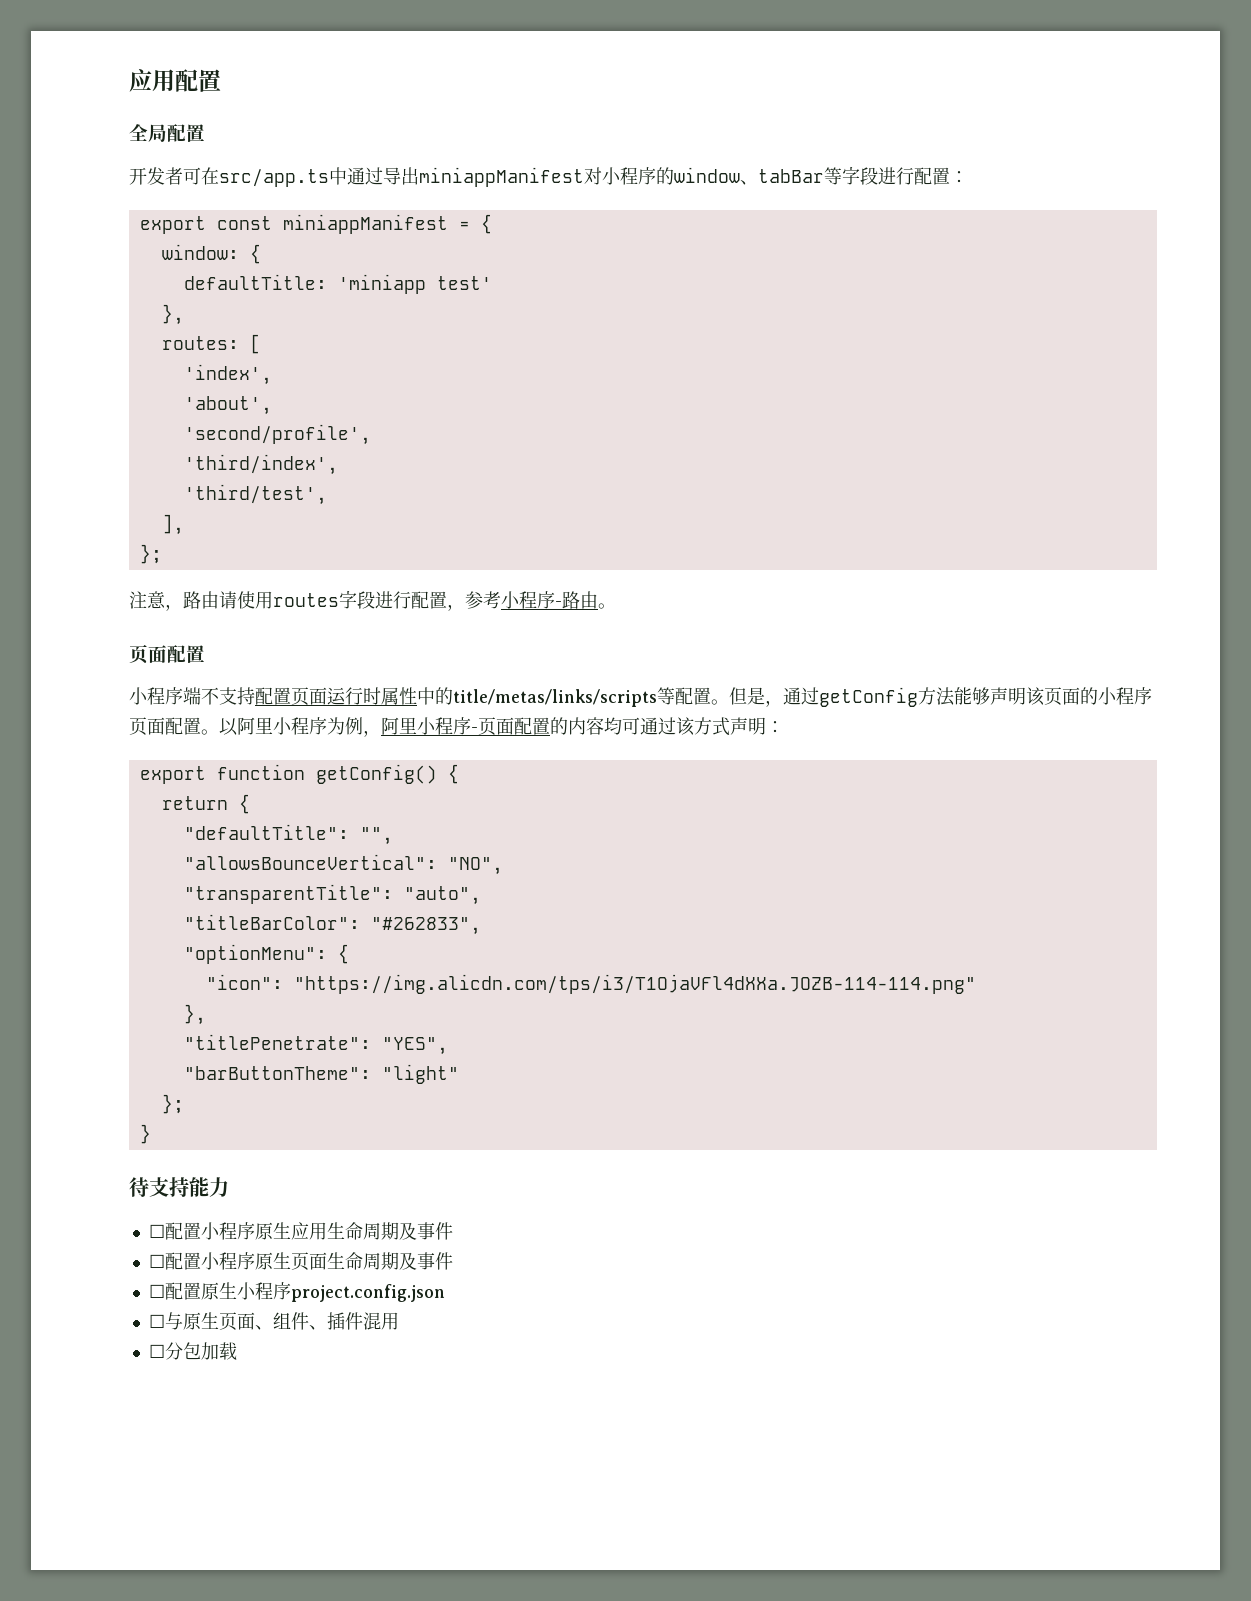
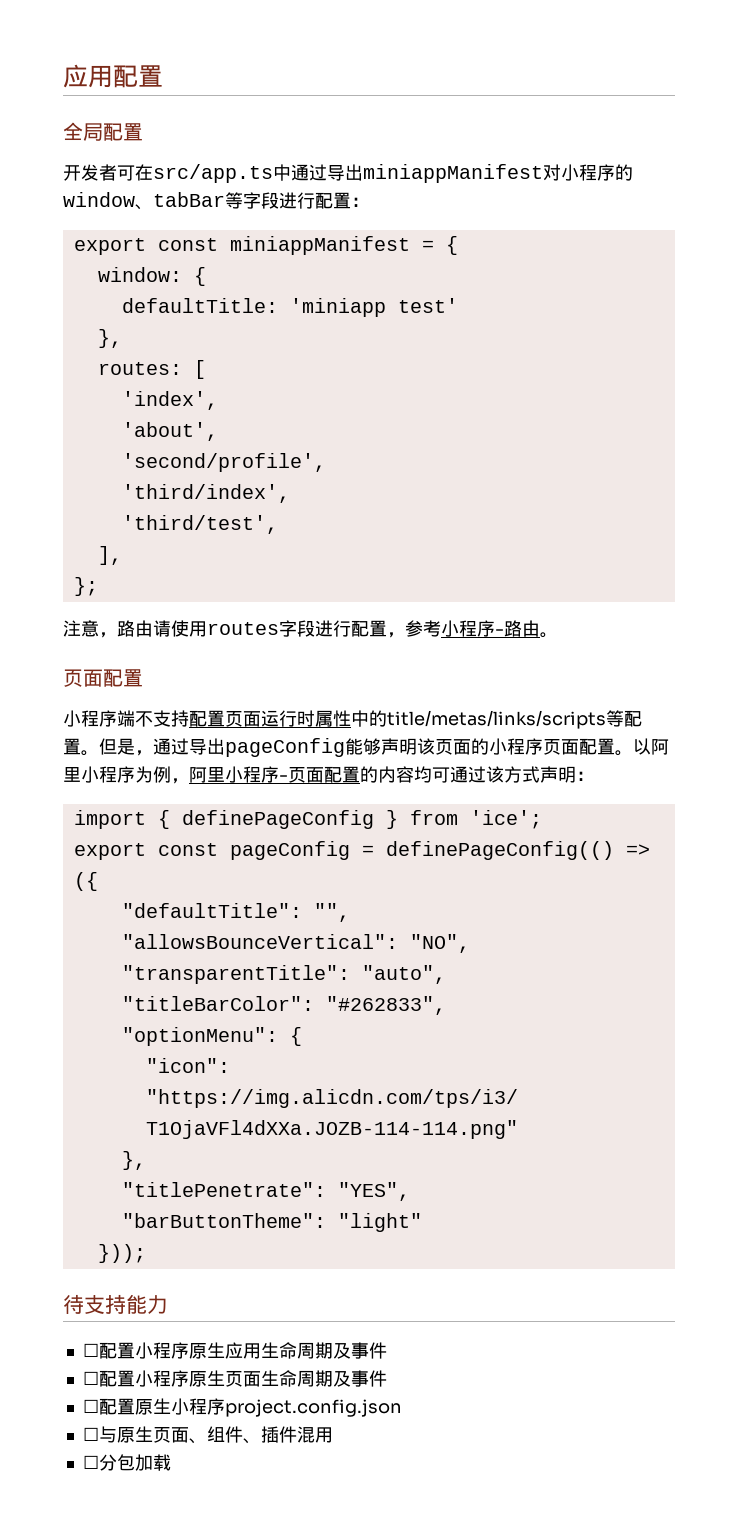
[819,687,955,707] getConfig方法 -> [189,738,345,757] 导出pageConfig
[139,764,459,784] [161,794,250,814] export function getConfig() { // return { -> [73,810,542,829] [73,841,650,860] [73,872,98,891] import { definePageConfig } from 'ice'; // export const pageConfig = definePageConfig(() => ({
[161,1094,184,1114] [139,1124,151,1144] }; // } -> [97,1244,146,1263] }));

